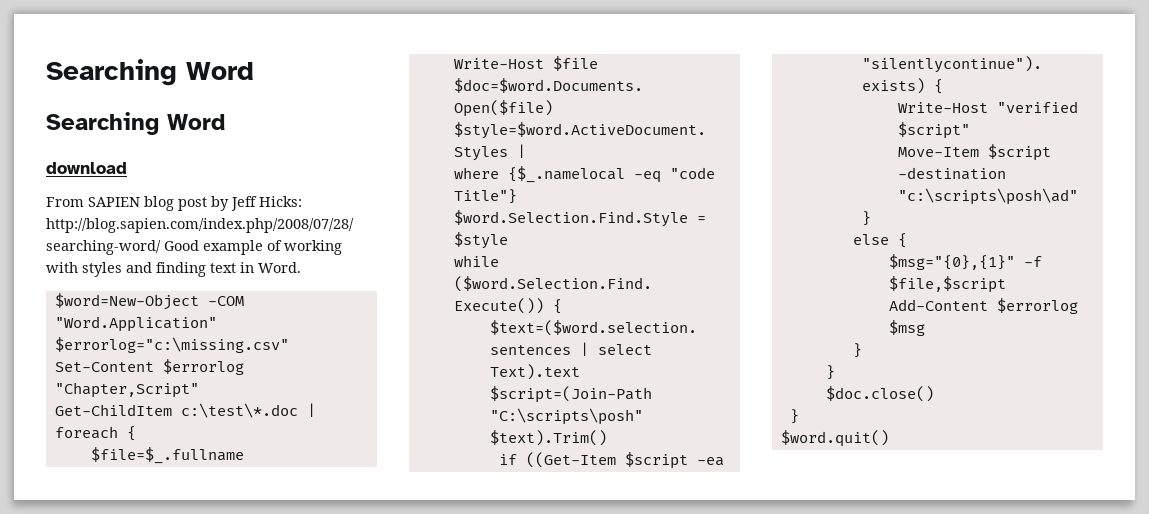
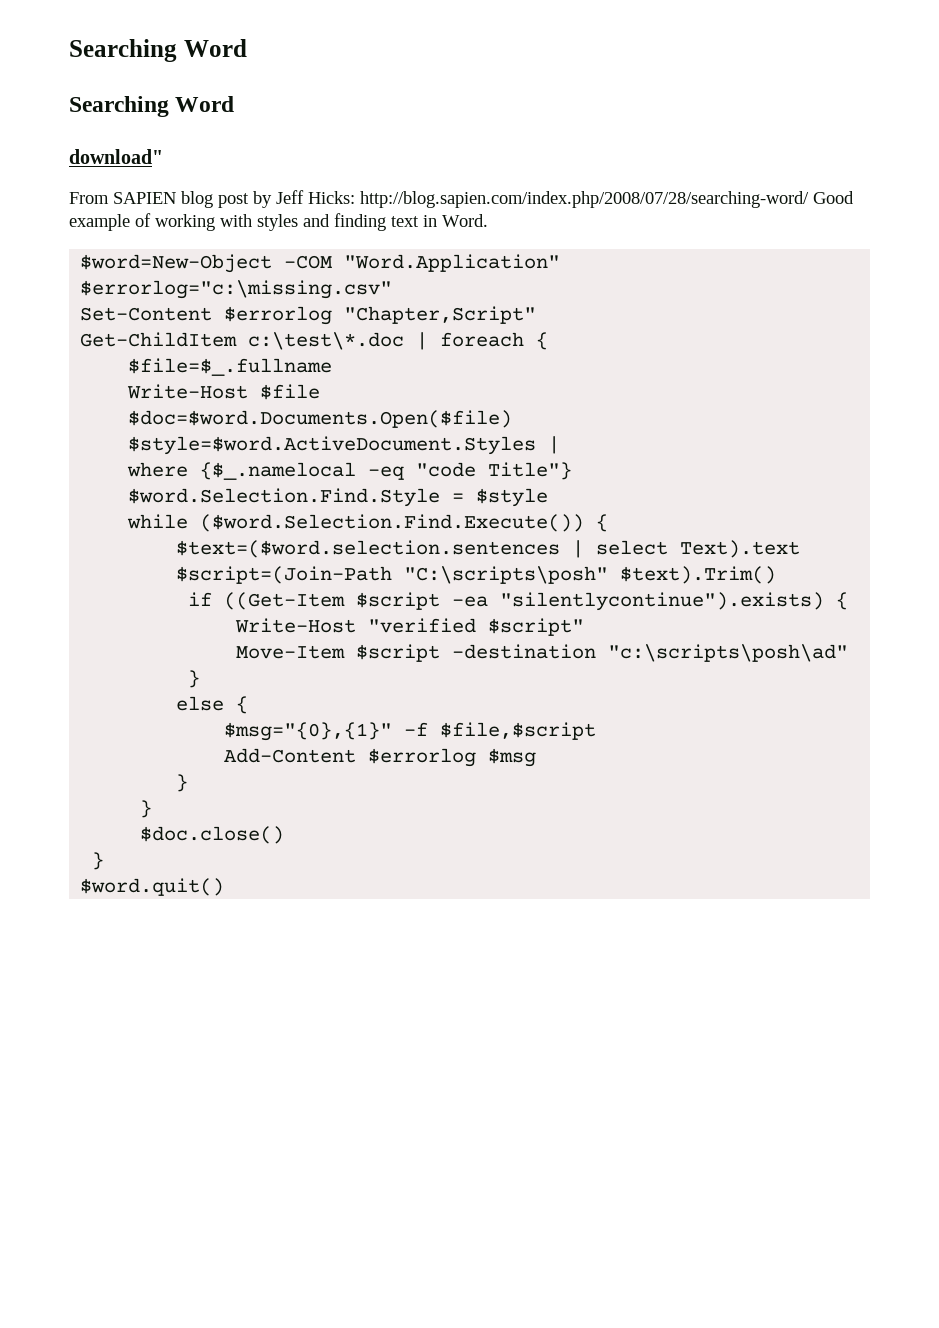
[46,162,127,174] download -> [69,149,163,164] download"

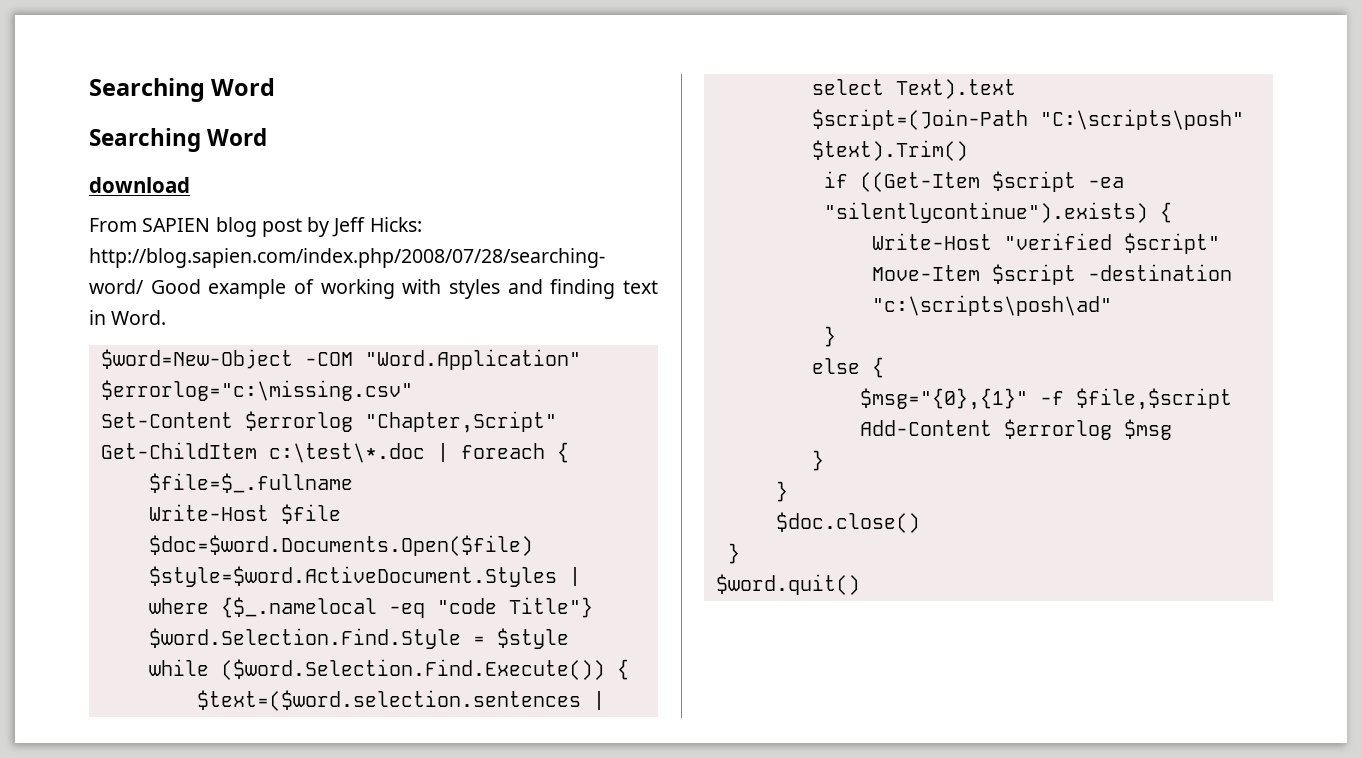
[69,149,163,164] download" -> [89,177,190,193] download

